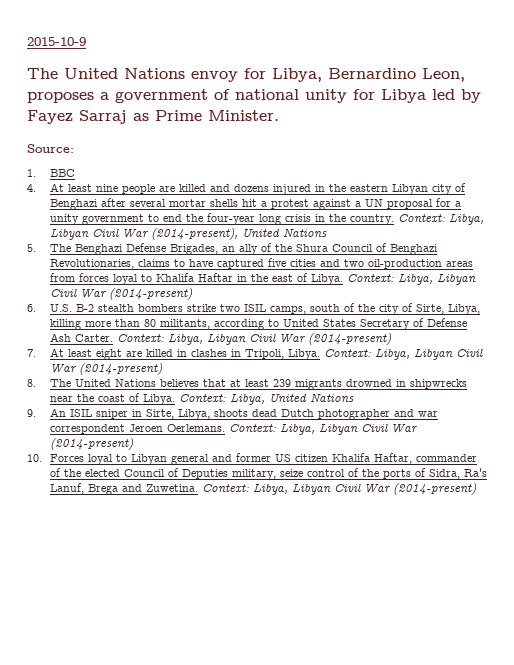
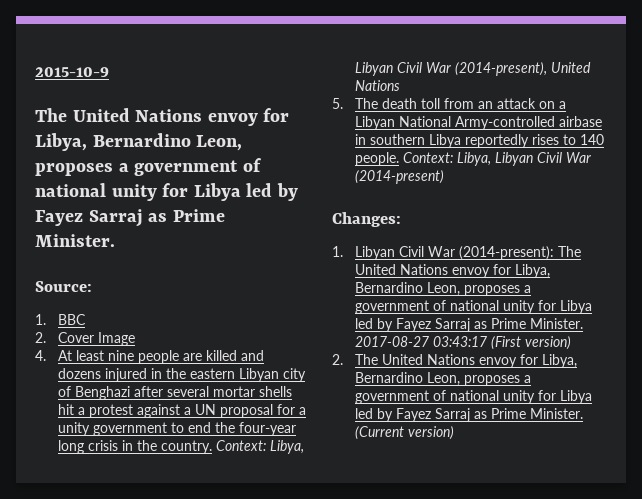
(75, 173) none -> [35,332,135,346] // 2. Cover Image
[74,243,438,255] [49,258,473,269] [49,273,476,285] [49,288,193,300] [27,303,480,315] [49,318,467,330] [49,333,392,345] [27,348,483,360] [49,363,163,375] [27,379,467,390] [49,393,354,405] [27,408,438,420] [49,423,418,435] [49,438,134,450] [27,453,477,465] [49,468,487,480] [49,483,477,495] Benghazi Defense Brigades, an ally of the Shura Council of Benghazi Revolutionaries, claims to have captured five cities and two oil-production areas from forces loyal to Khalifa Haftar in the east of Libya. Context: Libya, Libyan Civil War (2014-present) // 6. U.S. B-2 stealth bombers strike two ISIL camps, south of the city of Sirte, Libya, killing more than 80 militants, according to United States Secretary of Defense Ash Carter. Context: Libya, Libyan Civil War (2014-present) // 7. At least eight are killed in clashes in Tripoli, Libya. Context: Libya, Libyan Civil War (2014-present) // 8. The United Nations believes that at least 239 migrants drowned in shipwrecks near the coast of Libya. Context: Libya, United Nations // 9. An ISIL sniper in Sirte, Libya, shoots dead Dutch photographer and war correspondent Jeroen Oerlemans. Context: Libya, Libyan Civil War (2014-present) // 10. Forces loyal to Libyan general and former US citizen Khalifa Haftar, commander of the elected Council of Deputies military, seize control of the ports of Sidra, Ra's Lanuf, Brega and Zuwetina. Context: Libya, Libyan Civil War (2014-present) -> [381,98,566,109] [354,116,602,130] [354,134,604,148] [354,152,591,166] [354,170,444,184] [332,212,401,227] [332,246,581,260] [354,264,550,278] [354,282,531,296] [354,300,592,314] [354,318,583,332] [354,336,571,350] [332,354,577,368] [354,372,531,386] [354,390,592,404] [354,408,583,422] [354,426,454,440] death toll from an attack on a Libyan National Army-controlled airbase in southern Libya reportedly rises to 140 people. Context: Libya, Libyan Civil War (2014-present) // Changes: // 1. Libyan Civil War (2014-present): The United Nations envoy for Libya, Bernardino Leon, proposes a government of national unity for Libya led by Fayez Sarraj as Prime Minister. 2017-08-27 03:43:17 (First version) // 2. The United Nations envoy for Libya, Bernardino Leon, proposes a government of national unity for Libya led by Fayez Sarraj as Prime Minister. (Current version)

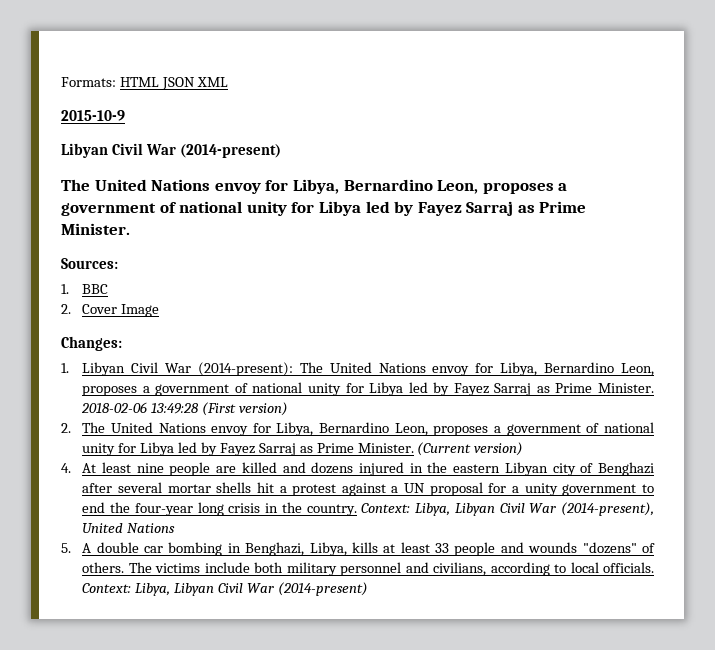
[35,67,109,77] 2015-10-9 -> [61,77,228,90] [61,110,125,121] [61,143,281,158] Formats: HTML JSON XML // 2015-10-9 // Libyan Civil War (2014-present)
[35,281,92,292] Source: -> [61,258,118,269] Sources:
(135, 339) none -> [61,336,122,351] [61,362,655,376] [82,382,655,396] [81,402,289,416] [61,422,654,436] [82,442,524,456] // Changes: // 1. Libyan Civil War (2014-present): The United Nations envoy for Libya, Bernardino Leon, proposes a government of national unity for Libya led by Fayez Sarraj as Prime Minister. 2018-02-06 13:49:28 (First version) // 2. The United Nations envoy for Libya, Bernardino Leon, proposes a government of national unity for Libya led by Fayez Sarraj as Prime Minister. (Current version)
[354,98,566,109] [354,116,602,130] [354,134,604,148] [354,152,399,166] The death toll from an attack on a Libyan National Army-controlled airbase in southern Libya reportedly rises to 140 people. -> [82,542,655,556] [82,562,654,576] A double car bombing in Benghazi, Libya, kills at least 33 people and wounds "dozens" of others. The victims include both military personnel and civilians, according to local officials.
[332,212,401,227] [332,246,581,260] [354,264,550,278] [354,282,531,296] [354,300,592,314] [354,318,583,332] [354,336,571,350] [332,354,577,368] [354,372,531,386] [354,390,592,404] [354,408,583,422] [354,426,454,440] // Changes: // 1. Libyan Civil War (2014-present): The United Nations envoy for Libya, Bernardino Leon, proposes a government of national unity for Libya led by Fayez Sarraj as Prime Minister. 2017-08-27 03:43:17 (First version) // 2. The United Nations envoy for Libya, Bernardino Leon, proposes a government of national unity for Libya led by Fayez Sarraj as Prime Minister. (Current version) -> (368, 589) none

